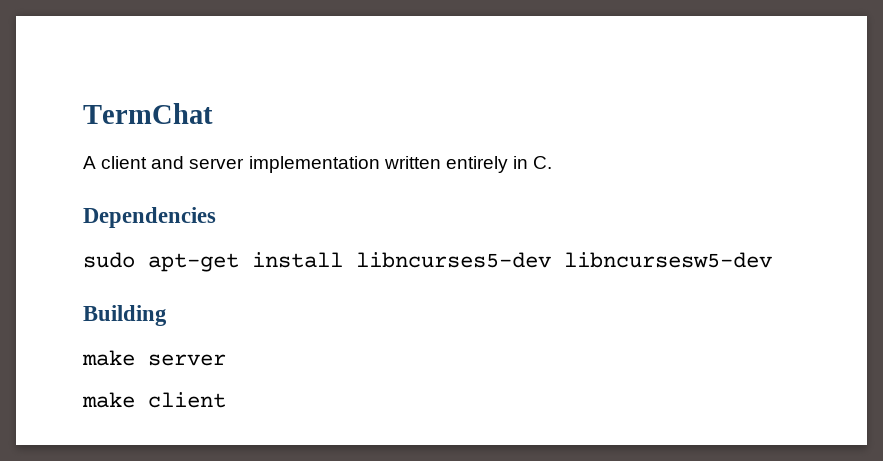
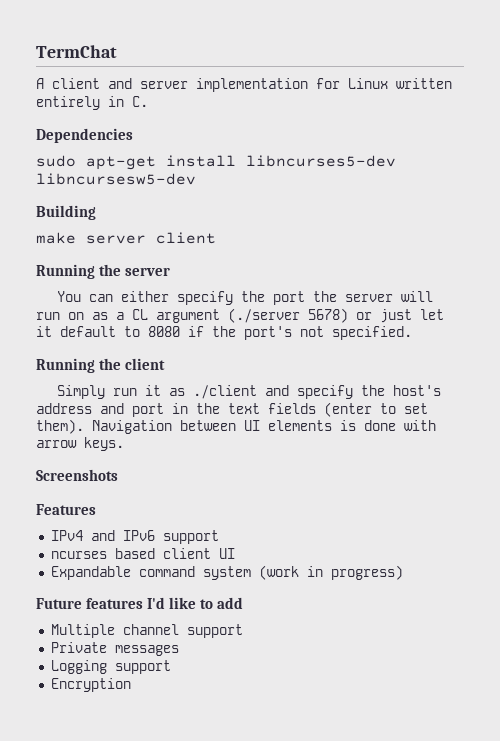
(380, 164) none -> [316,78,388,89] for Linux
[82,392,226,408] // make client -> [156,232,216,244] [36,264,171,279] [56,291,433,305] [36,308,444,323] [36,326,412,340] [36,358,166,373] [56,385,441,399] [36,402,428,417] [36,419,436,434] [36,437,124,451] [36,469,118,481] [36,504,96,515] [50,530,219,544] [50,548,235,559] [50,565,403,580] [36,597,244,609] [50,624,243,638] [50,642,179,656] [50,660,171,674] [50,678,131,692] client // Running the server // You can either specify the port the server will run on as a CL argument (./server 5678) or just let it default to 8080 if the port's not specified. // Running the client // Simply run it as ./client and specify the host's address and port in the text fields (enter to set them). Navigation between UI elements is done with arrow keys. // Screenshots // Features // IPv4 and IPv6 support // ncurses based client UI // Expandable command system (work in progress) // Future features I'd like to add // Multiple channel support // Private messages // Logging support // Encryption

